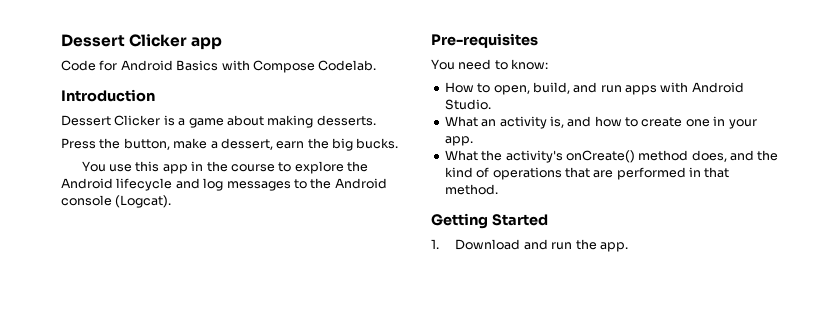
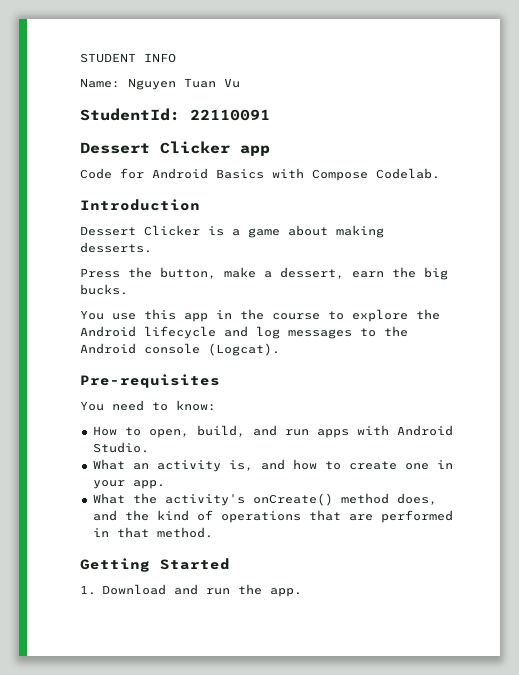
(61, 40) none -> [80,53,176,63] [80,78,240,90] [80,108,270,121] STUDENT INFO // Name: Nguyen Tuan Vu // StudentId: 22110091 //

